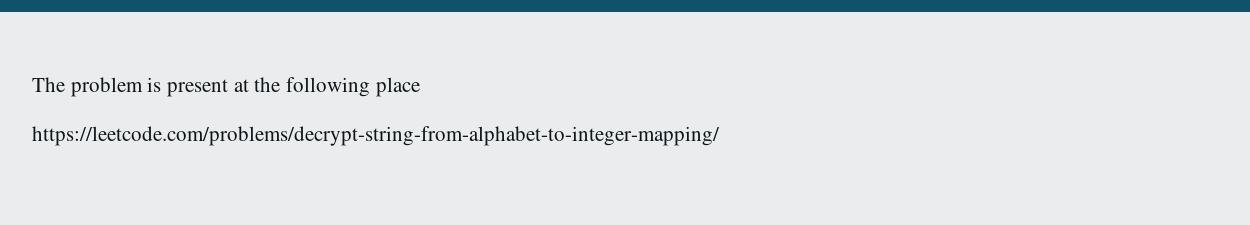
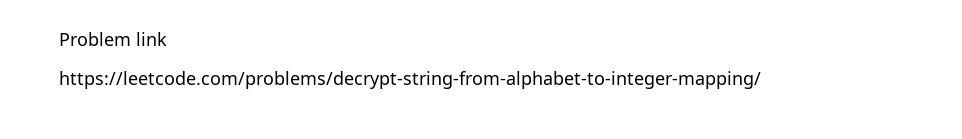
[32,77,420,97] The problem is present at the following place -> [59,32,167,46] Problem link

